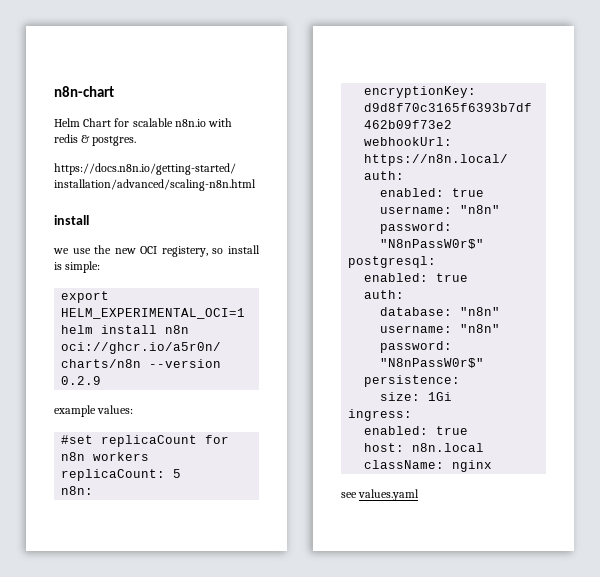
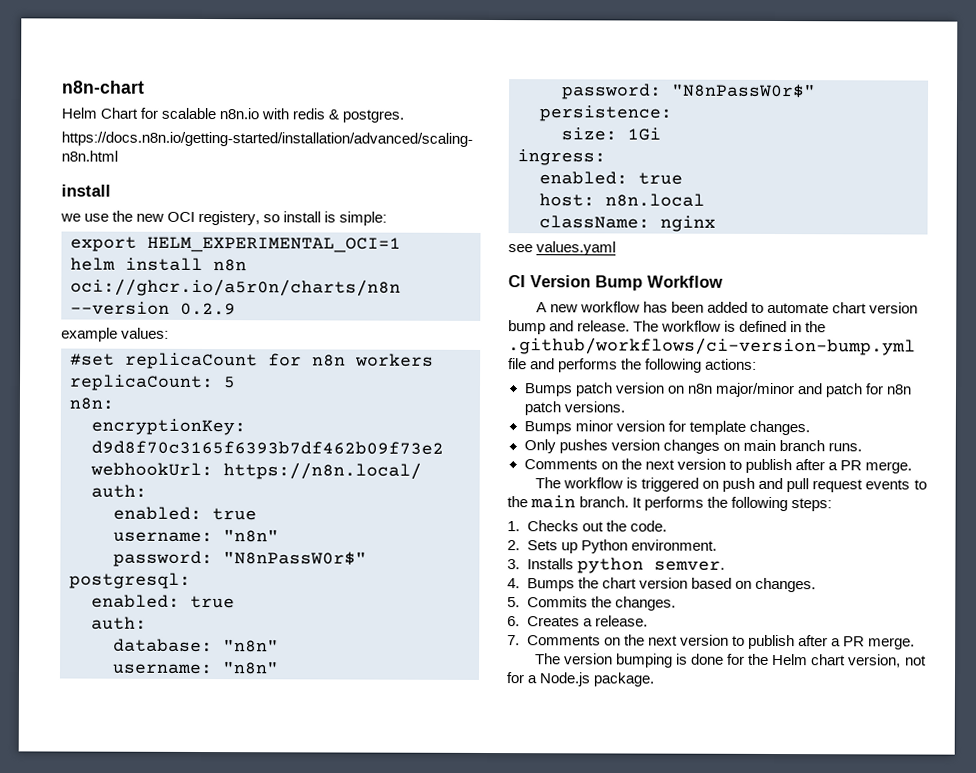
(420, 495) none -> [508,275,723,291] [536,301,919,314] [508,320,827,335] [508,337,916,356] [508,358,758,373] [523,382,912,398] [523,401,625,416] [523,420,810,436] [523,439,862,454] [523,458,913,474] [535,477,927,493] [507,495,833,512] [507,520,667,532] [507,539,717,554] [507,557,725,574] [507,577,816,593] [507,596,676,611] [507,615,648,627] [507,634,916,650] [535,653,927,668] [506,672,656,687] // CI Version Bump Workflow // A new workflow has been added to automate chart version bump and release. The workflow is defined in the .github/workflows/ci-version-bump.yml file and performs the following actions: // Bumps patch version on n8n major/minor and patch for n8n patch versions. // Bumps minor version for template changes. // Only pushes version changes on main branch runs. // Comments on the next version to publish after a PR merge. // The workflow is triggered on push and pull request events to the main branch. It performs the following steps: // 1. Checks out the code. // 2. Sets up Python environment. // 3. Installs python semver. // 4. Bumps the chart version based on changes. // 5. Commits the changes. // 6. Creates a release. // 7. Comments on the next version to publish after a PR merge. // The version bumping is done for the Helm chart version, not for a Node.js package.

